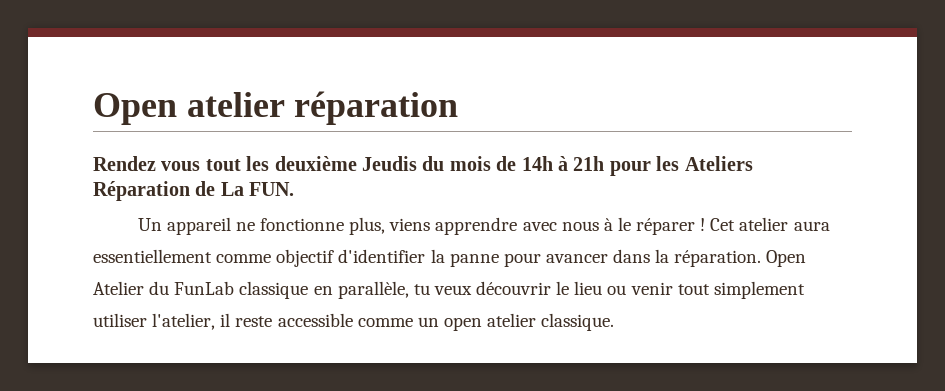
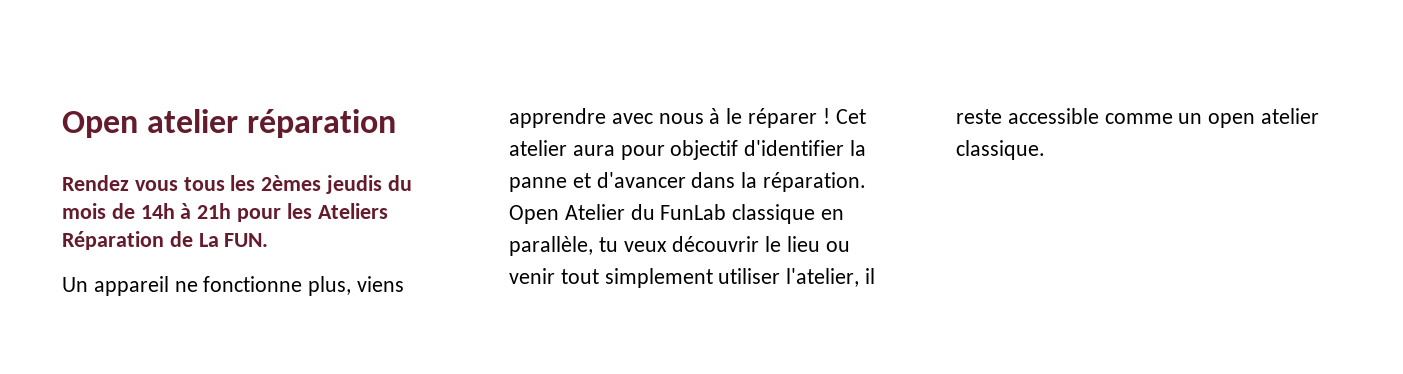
[205,156,417,171] tout les deuxième Jeudis -> [183,175,383,194] tous les 2èmes jeudis
[93,249,272,263] essentiellement comme -> [620,145,665,160] pour
[503,253,608,267] pour avancer -> [572,172,686,188] et d'avancer

